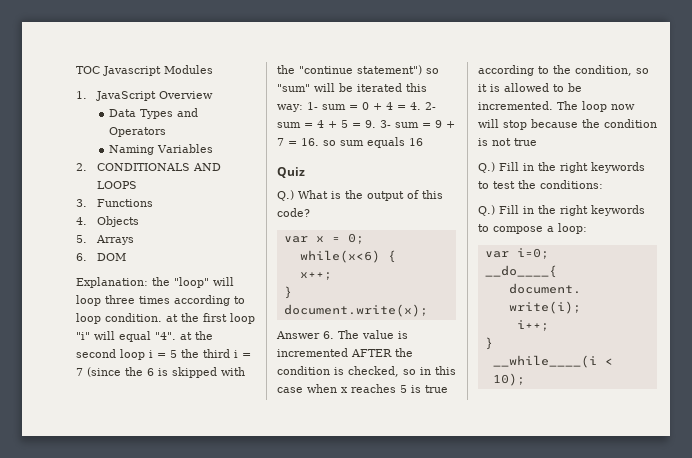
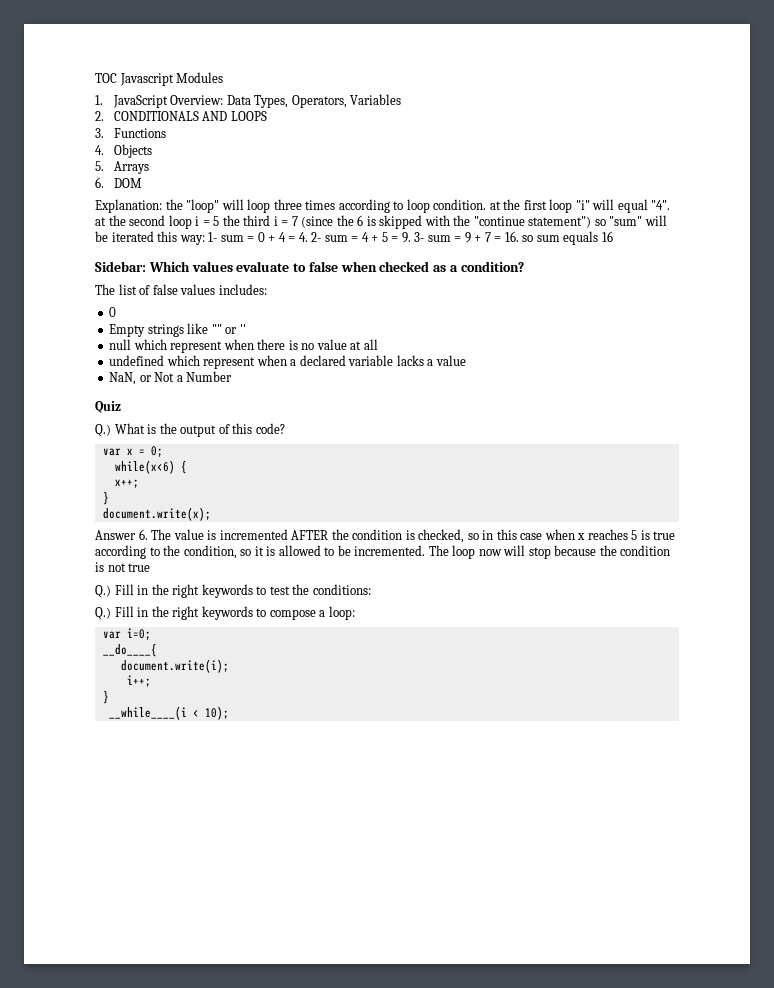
[159,91,214,99] [109,108,199,119] [109,127,167,137] [109,145,155,155] Overview // Data Types and Operators // Naming -> [170,95,347,108] Overview: Data Types, Operators,
(423, 142) none -> [95,261,524,272] [95,284,267,295] [109,307,117,317] [109,323,246,337] [109,339,378,353] [109,355,466,369] [109,371,233,385] // Sidebar: Which values evaluate to false when checked as a condition? // The list of false values includes: // 0 // Empty strings like "" or '' // null which represent when there is no value at all // undefined which represent when a declared variable lacks a value // NaN, or Not a Number

